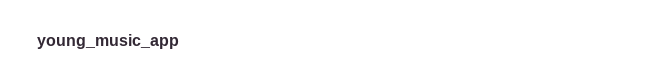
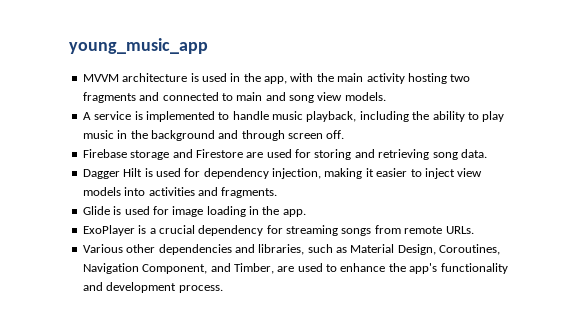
(179, 41) none -> [82,73,471,84] [82,92,386,103] [82,111,505,122] [82,130,345,141] [82,149,487,160] [82,168,483,179] [82,187,278,198] [82,206,306,217] [82,225,474,236] [82,244,501,255] [82,263,508,274] [82,282,223,293] // MVVM architecture is used in the app, with the main activity hosting two fragments and connected to main and song view models. // A service is implemented to handle music playback, including the ability to play music in the background and through screen off. // Firebase storage and Firestore are used for storing and retrieving song data. // Dagger Hilt is used for dependency injection, making it easier to inject view models into activities and fragments. // Glide is used for image loading in the app. // ExoPlayer is a crucial dependency for streaming songs from remote URLs. // Various other dependencies and libraries, such as Material Design, Coroutines, Navigation Component, and Timber, are used to enhance the app's functionality and development process.

